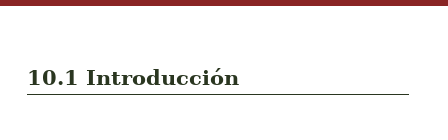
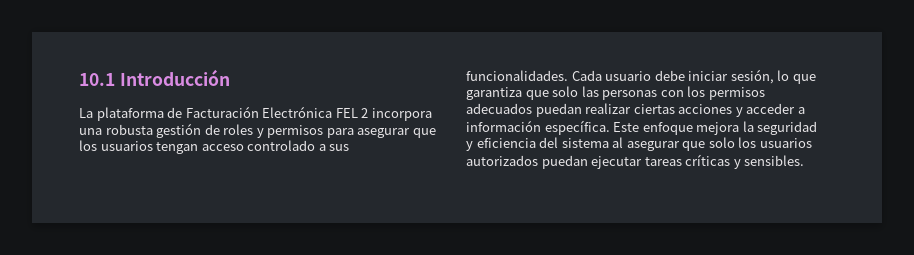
(239, 76) none -> [79,106,432,121] [79,123,436,138] [79,140,350,154] [466,69,816,84] [466,86,765,100] [466,103,805,117] [466,120,818,135] [466,137,812,151] [466,154,805,169] // La plataforma de Facturación Electrónica FEL 2 incorpora una robusta gestión de roles y permisos para asegurar que los usuarios tengan acceso controlado a sus funcionalidades. Cada usuario debe iniciar sesión, lo que garantiza que solo las personas con los permisos adecuados puedan realizar ciertas acciones y acceder a información específica. Este enfoque mejora la seguridad y eficiencia del sistema al asegurar que solo los usuarios autorizados puedan ejecutar tareas críticas y sensibles.

